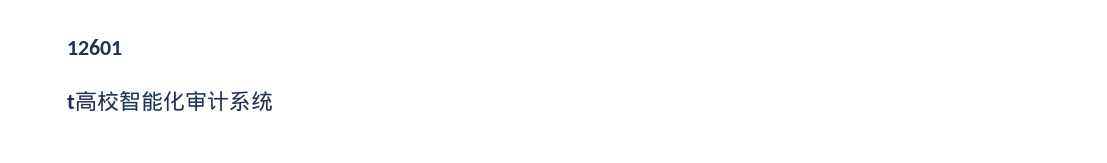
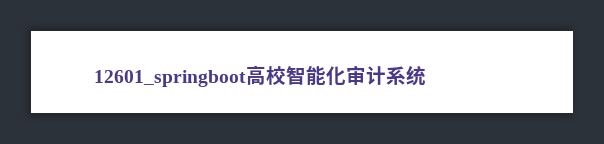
[67,39,122,55] [67,95,75,109] 12601 // t -> [94,70,246,87] 12601_springboot

